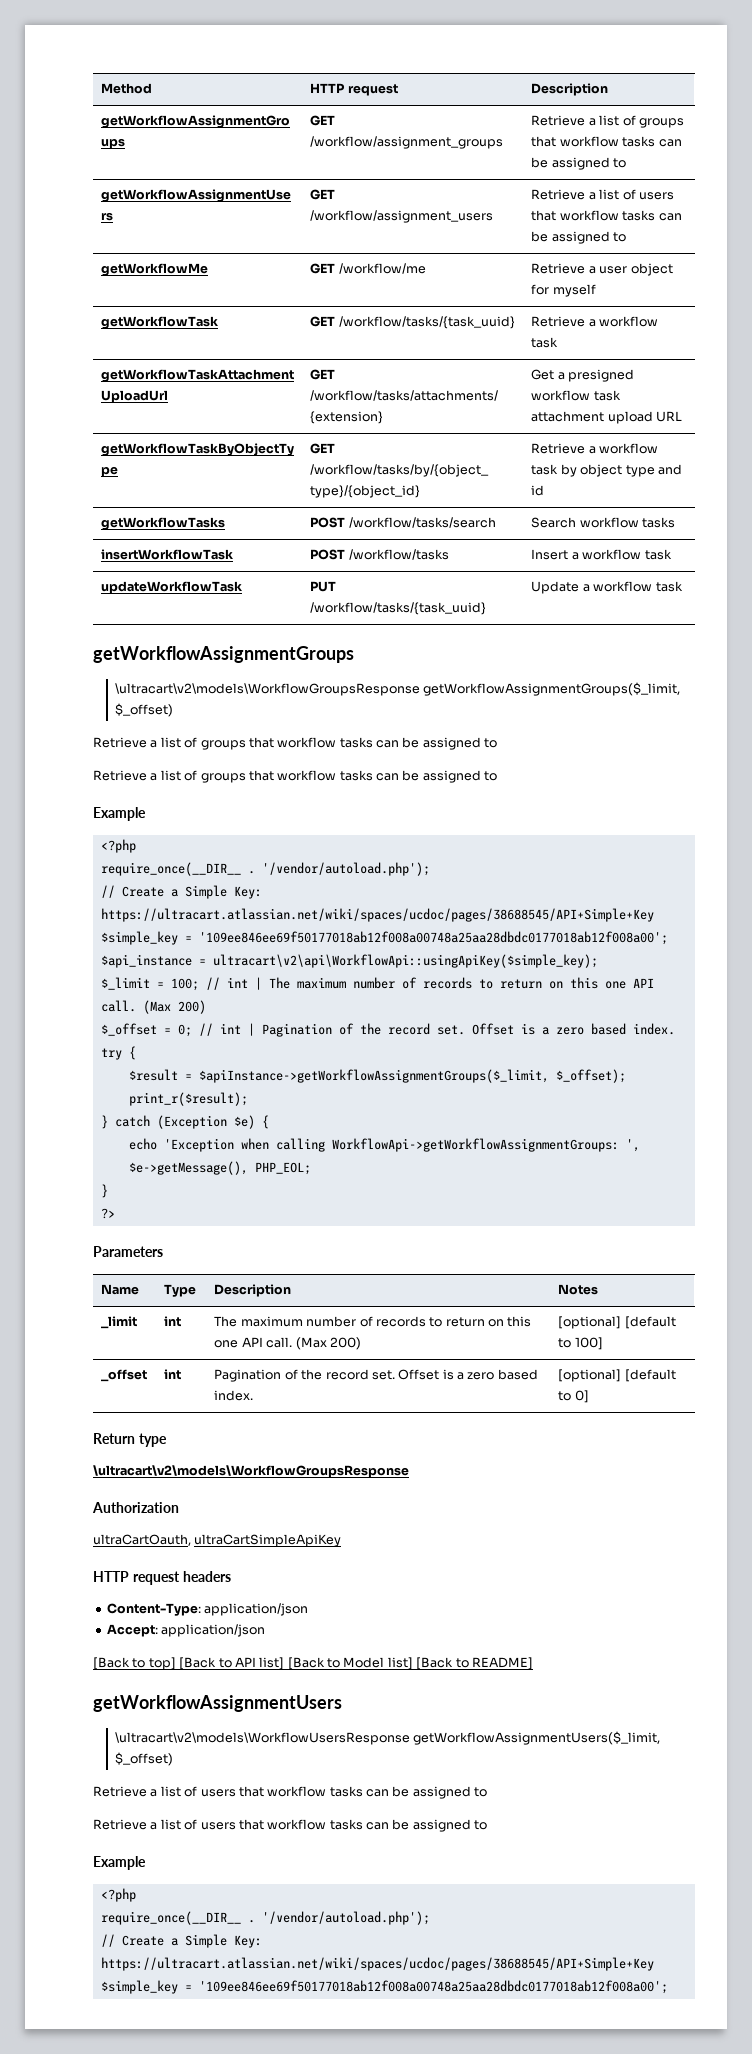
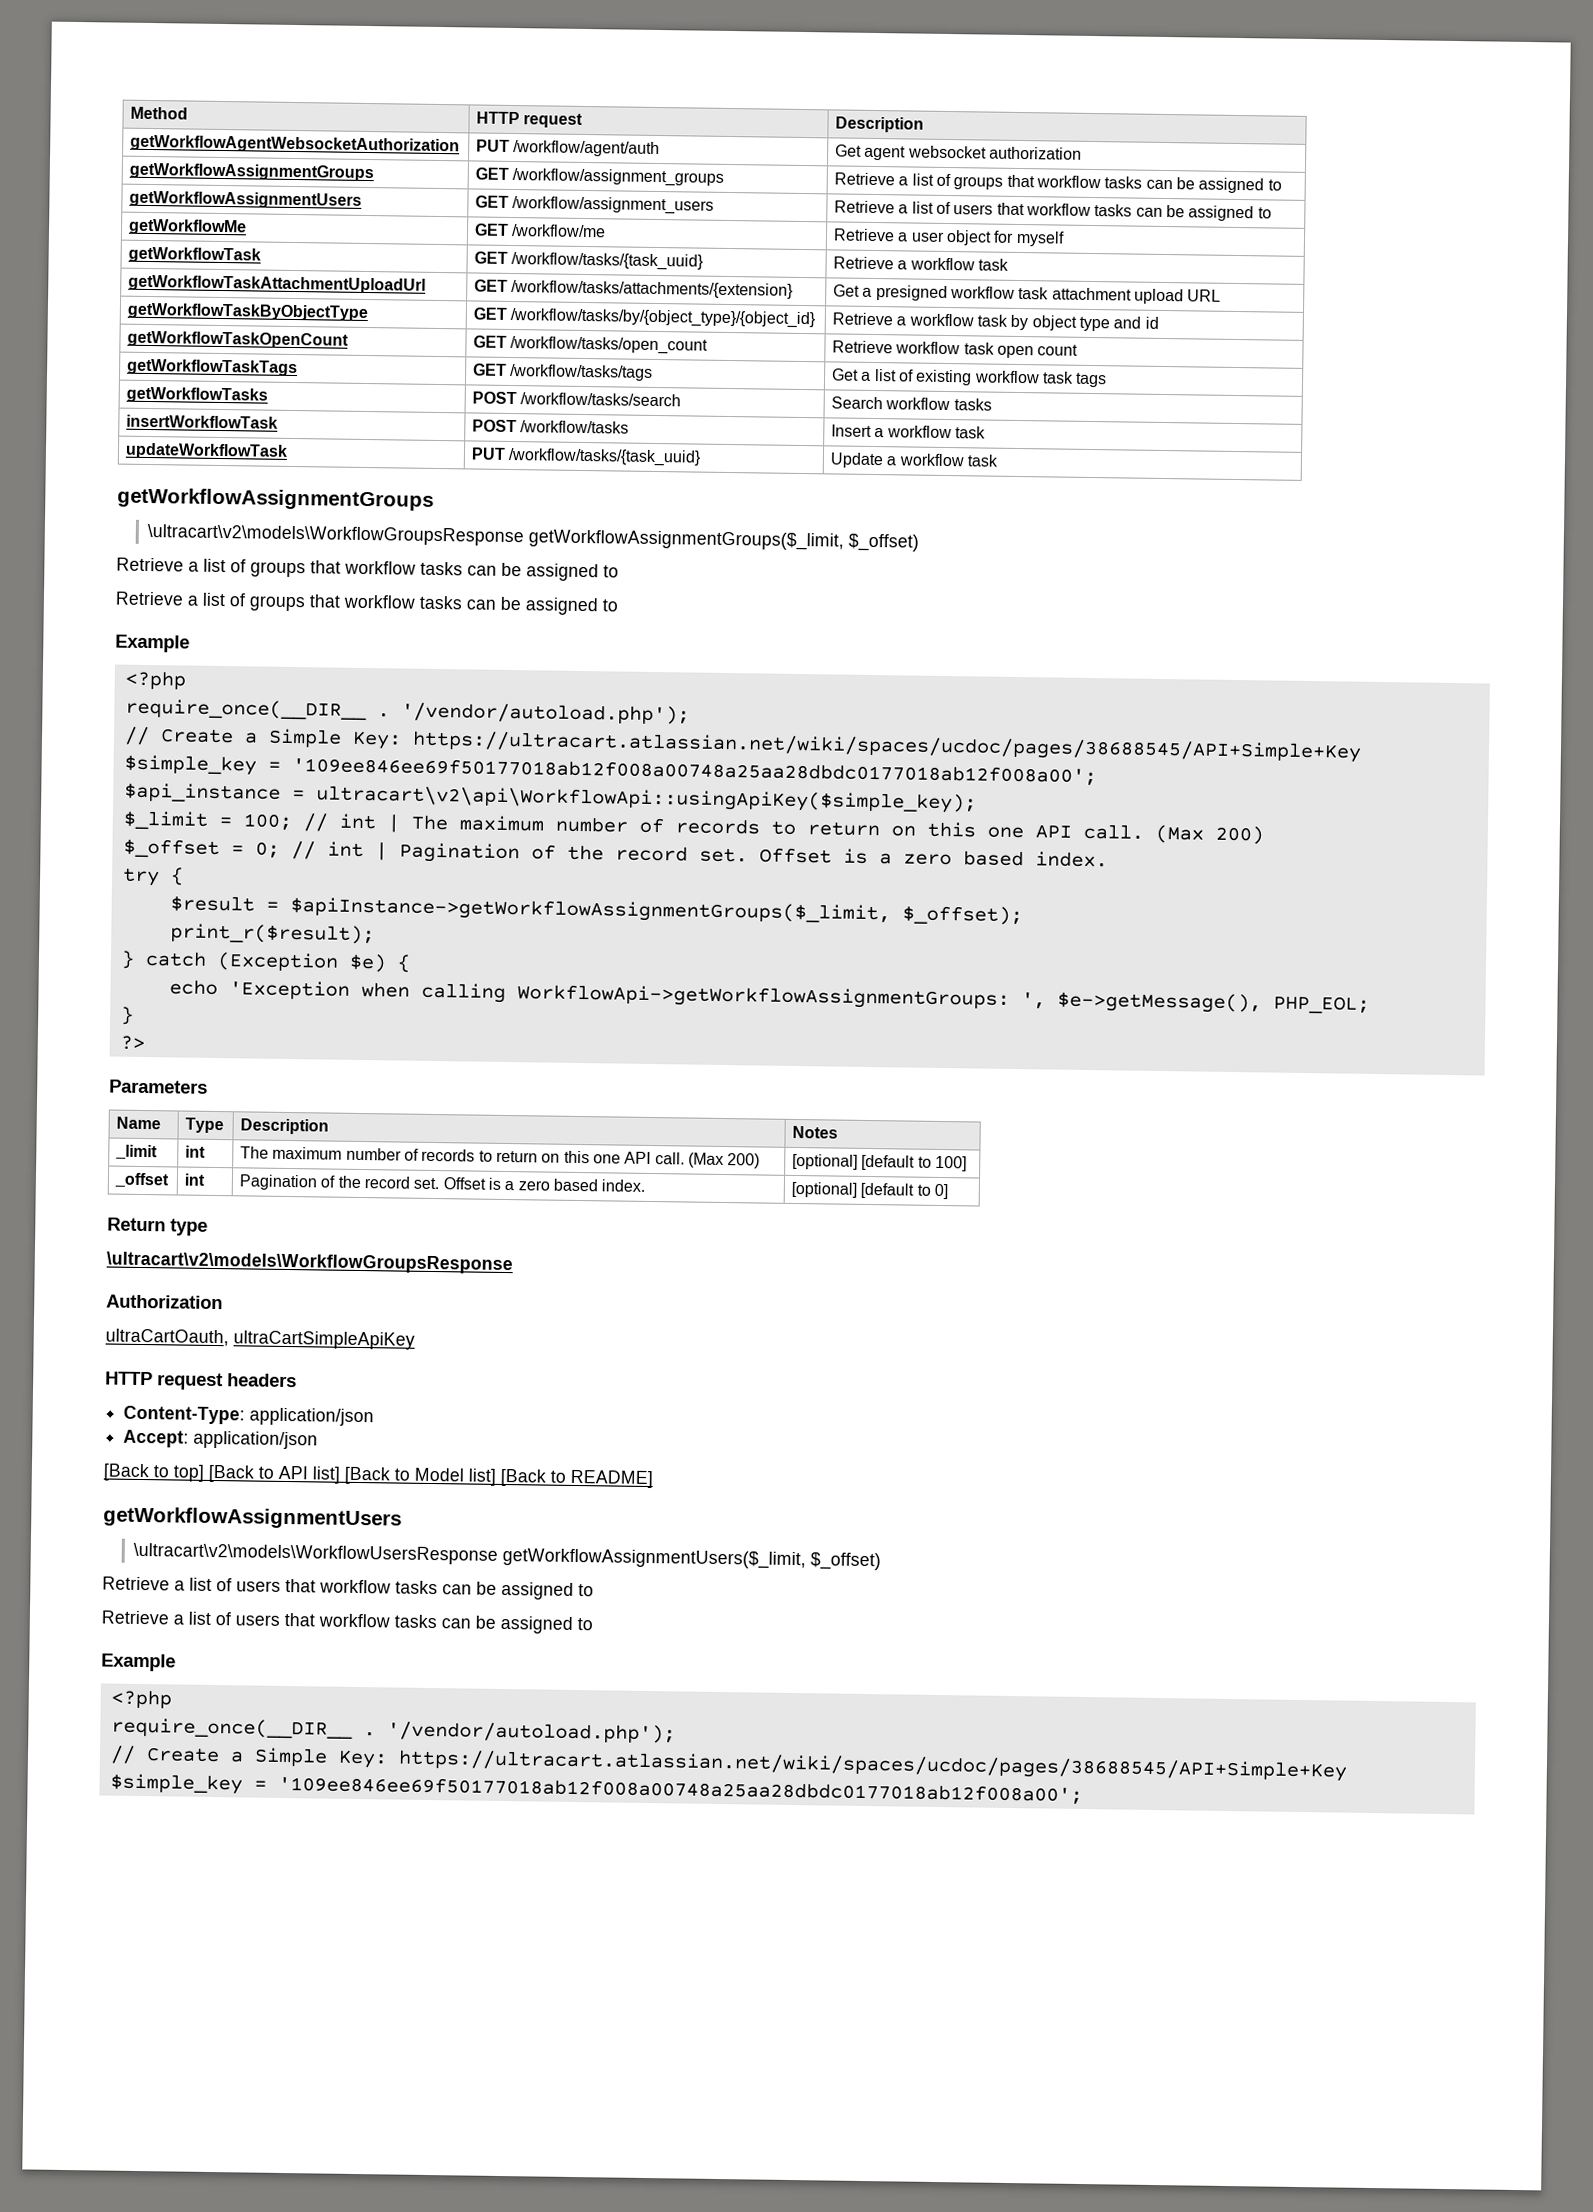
(609, 89) none -> [130,134,461,155] [476,139,661,158] [835,144,1082,161] // getWorkflowAgentWebsocketAuthorization | PUT /workflow/agent/auth | Get agent websocket authorization
(545, 490) none -> [127,330,350,349] [473,335,709,355] [832,340,1079,359] [127,358,299,377] [473,363,654,381] [832,368,1108,388] // getWorkflowTaskOpenCount | GET /workflow/tasks/open_count | Retrieve workflow task open count // getWorkflowTaskTags | GET /workflow/tasks/tags | Get a list of existing workflow task tags

